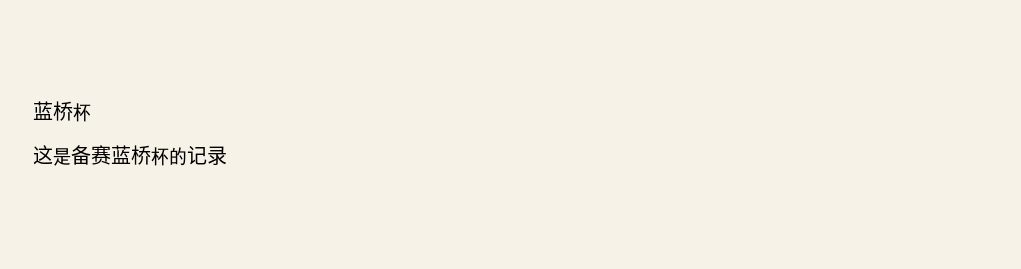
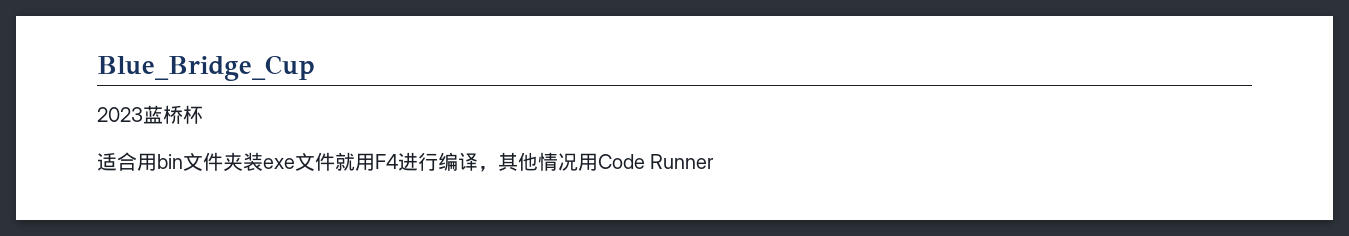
(33, 110) none -> [97,55,315,81] [97,107,143,122] Blue_Bridge_Cup // 2023
[33,145,227,166] 这是备赛蓝桥杯的记录 -> [97,152,715,172] 适合用bin文件夹装exe文件就用F4进行编译，其他情况用Code Runner

